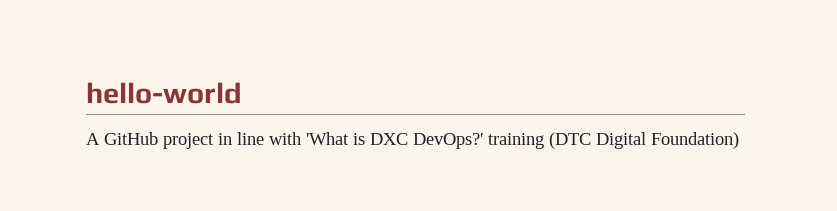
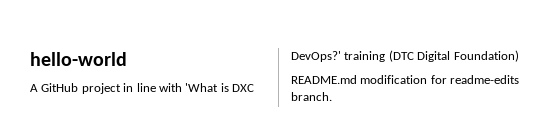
(739, 140) none -> [291,75,520,84] [291,92,332,101] // README.md modification for readme-edits branch.

